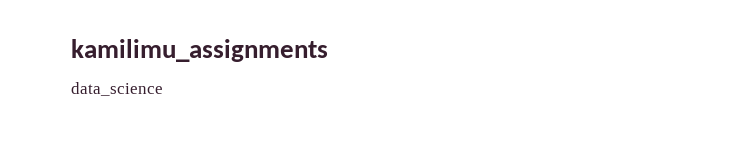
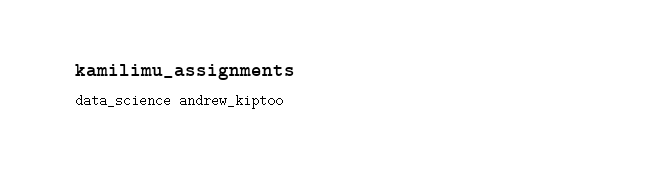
(163, 89) none -> [179,94,283,109] andrew_kiptoo

